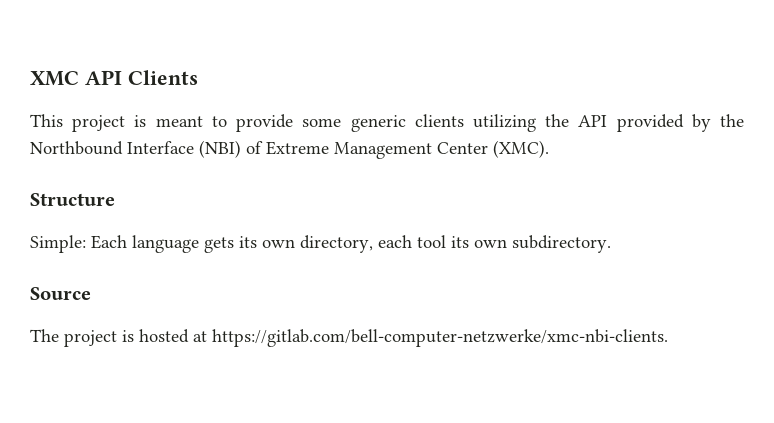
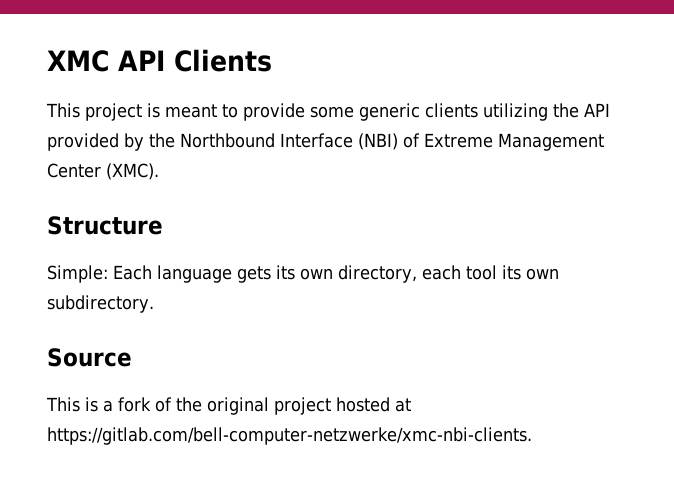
[30,329,134,347] The project is -> [46,397,331,415] This is a fork of the original project

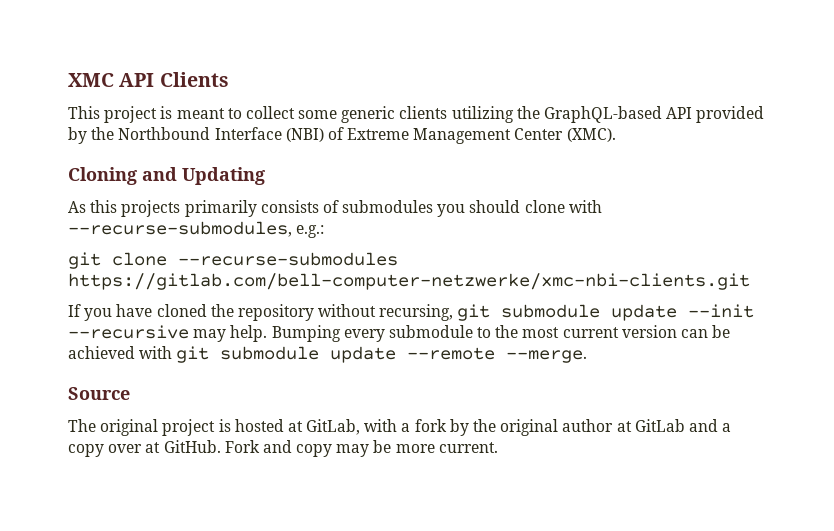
[243,103,305,121] provide -> [245,106,295,119] collect
(579, 110) none -> [544,106,663,123] GraphQL-based
[47,216,163,235] [47,265,559,283] [47,295,154,313] [47,348,132,367] [46,397,98,412] Structure // Simple: Each language gets its own directory, each tool its own subdirectory. // Source // This is -> [68,167,265,185] [68,200,602,217] [68,221,325,238] [68,252,398,269] [68,273,750,290] [68,304,755,321] [68,325,731,342] [68,346,588,363] [68,387,130,400] [68,419,398,436] Cloning and Updating // As this projects primarily consists of submodules you should clone with --recurse-submodules, e.g.: // git clone --recurse-submodules https://gitlab.com/bell-computer-netzwerke/xmc-nbi-clients.git // If you have cloned the repository without recursing, git submodule update --init --recursive may help. Bumping every submodule to the most current version can be achieved with git submodule update --remote --merge. // Source // The original project is hosted at GitLab, with
[155,397,172,412] of -> [449,419,469,436] by
[274,397,411,415] [47,427,532,445] project hosted at https://gitlab.com/bell-computer-netzwerke/xmc-nbi-clients. -> [562,419,732,432] [68,440,498,457] author at GitLab and a copy over at GitHub. Fork and copy may be more current.

